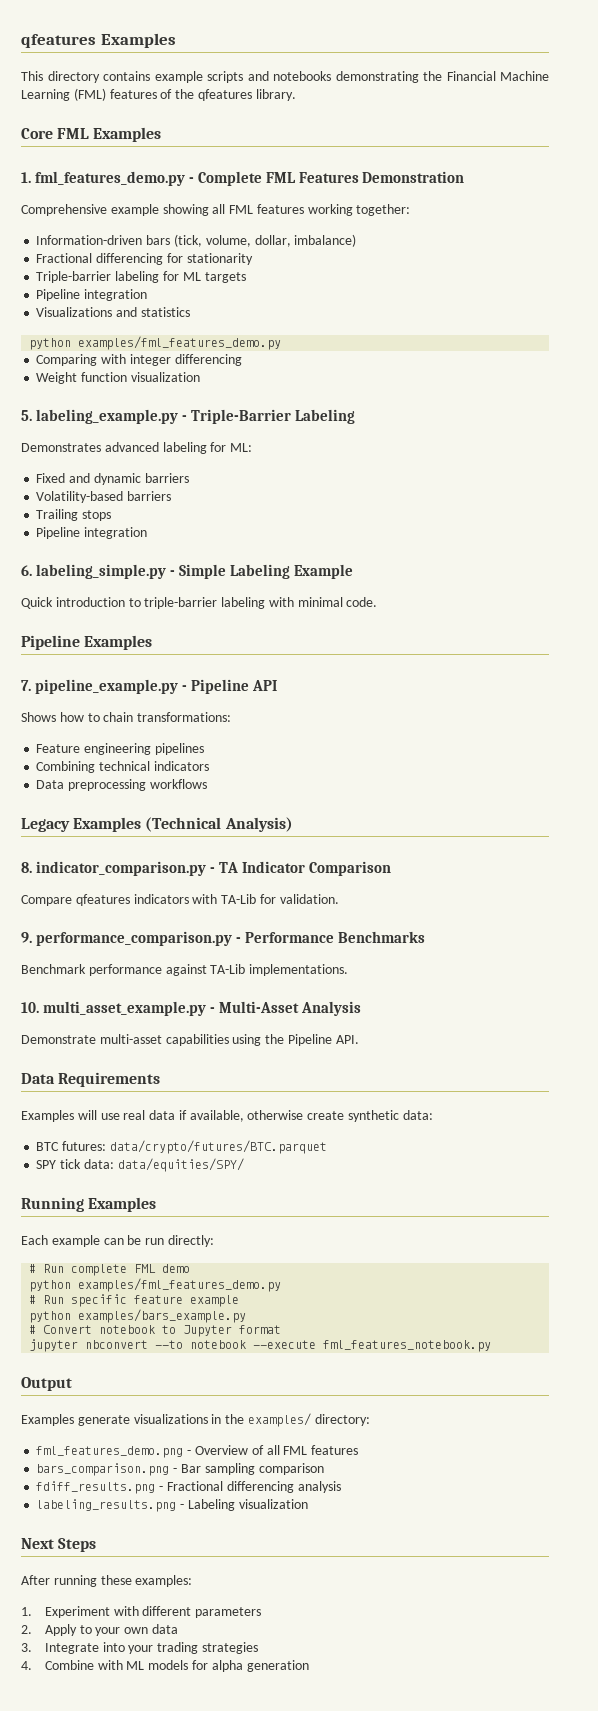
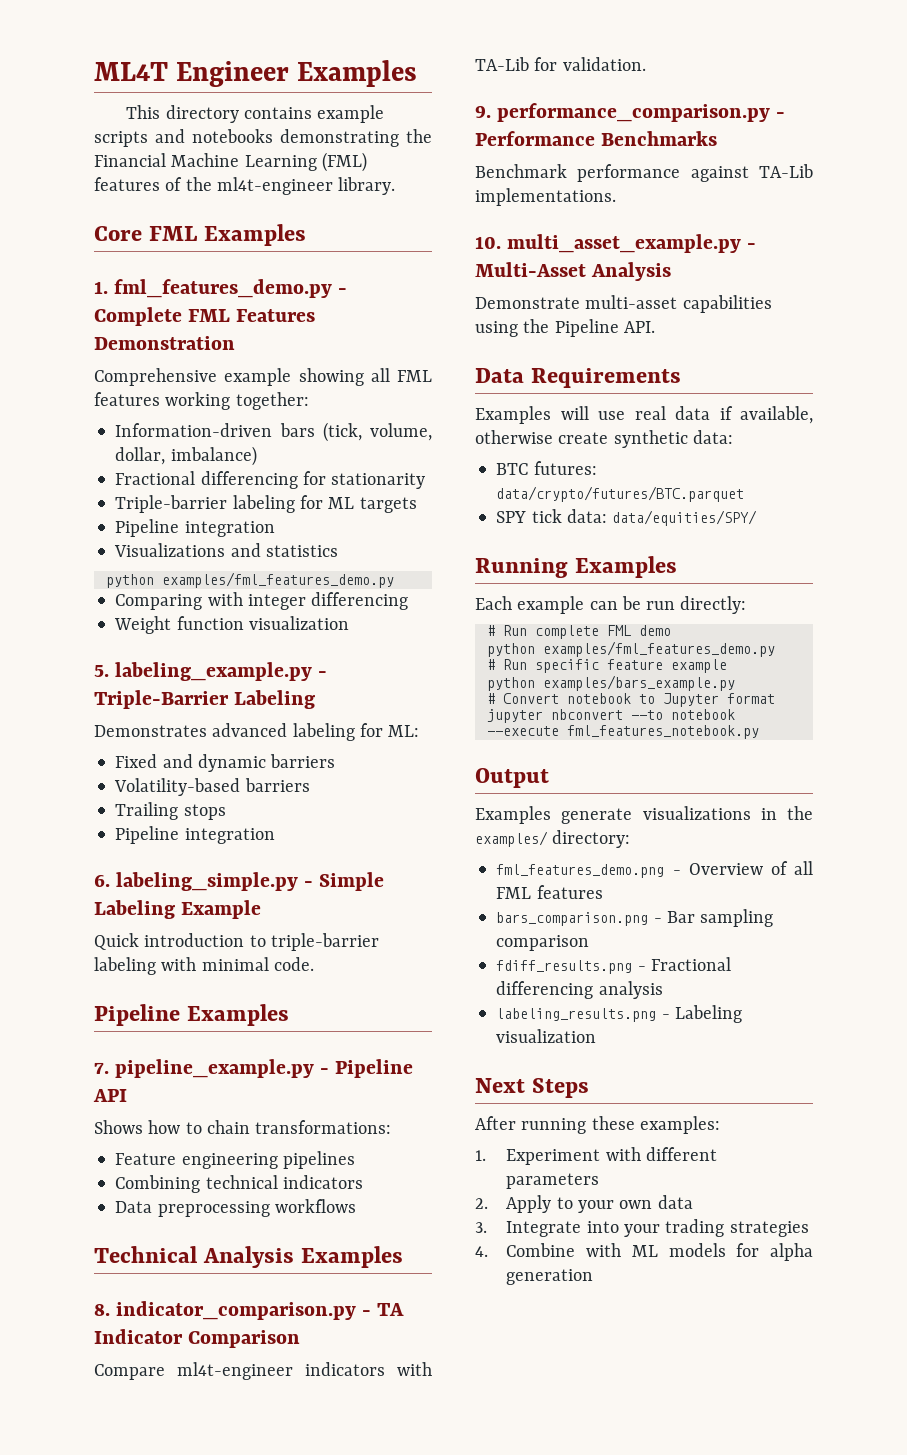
[21,34,96,48] qfeatures -> [94,61,290,87] ML4T Engineer
[197,89,252,101] qfeatures -> [216,177,333,195] ml4t-engineer
[21,817,293,832] Legacy Examples (Technical Analysis) -> [94,1246,404,1268] Technical Analysis Examples
[75,894,130,906] qfeatures -> [177,1362,293,1380] ml4t-engineer

